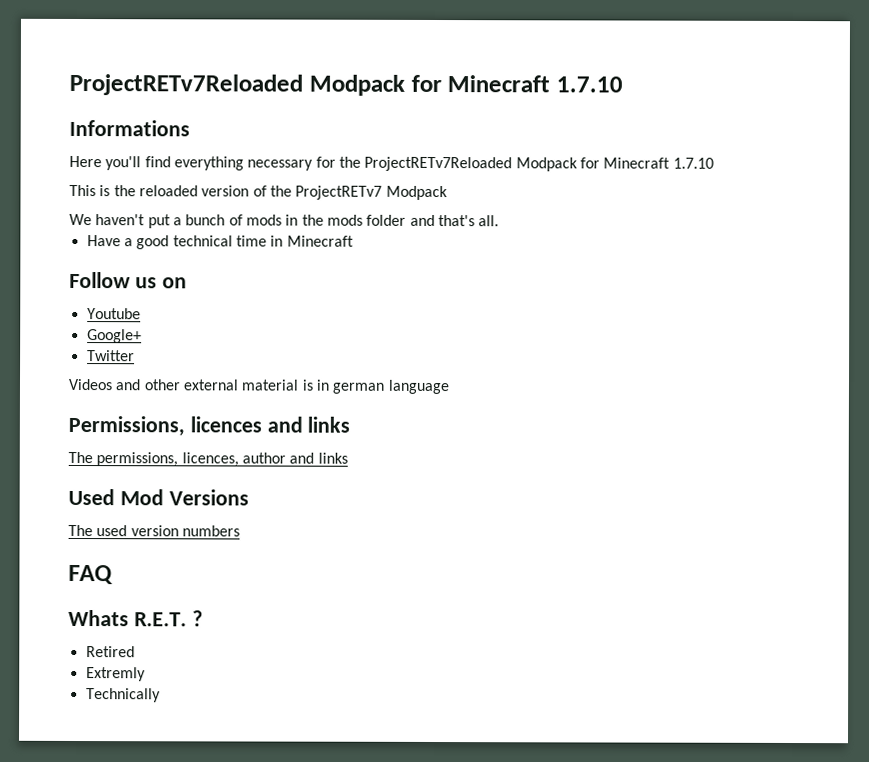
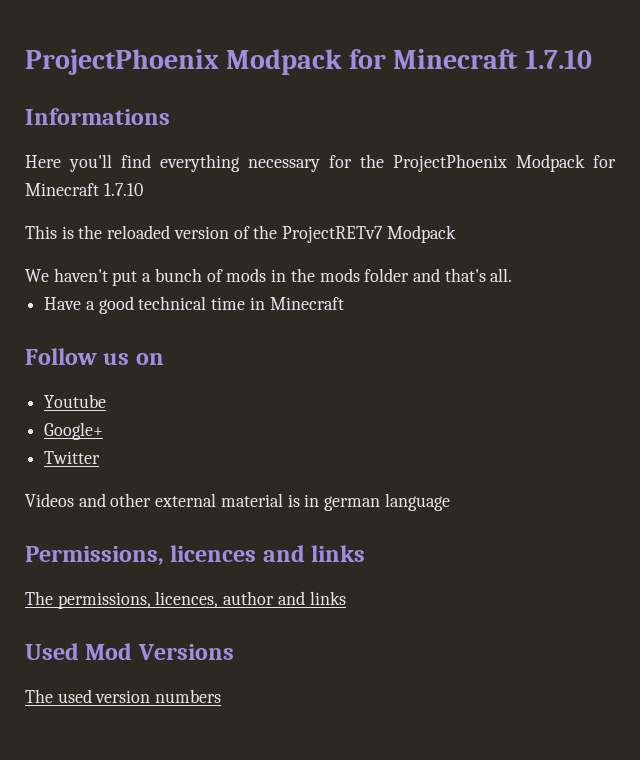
[69,73,303,96] ProjectRETv7Reloaded -> [25,49,219,75] ProjectPhoenix
[364,156,513,172] ProjectRETv7Reloaded -> [393,154,507,172] ProjectPhoenix
[68,564,113,585] [68,609,203,627] [85,646,135,658] [85,667,146,682] [85,688,161,703] // FAQ // Whats R.E.T. ? // Retired // Extremly // Technically -> (222, 696) none

